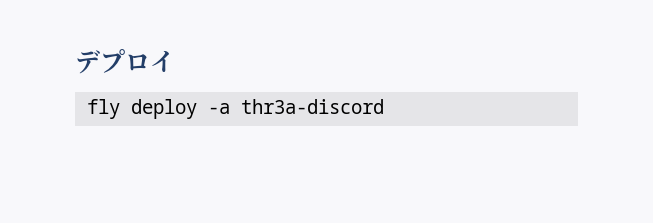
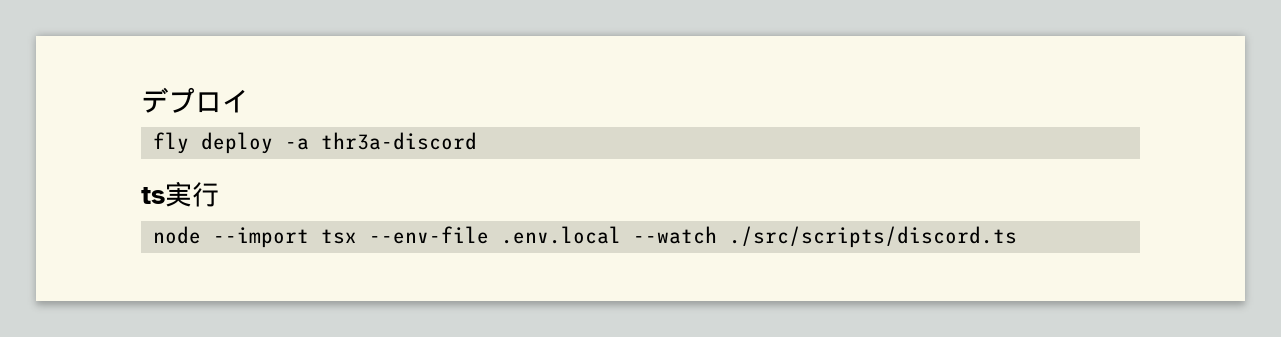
(384, 106) none -> [141,181,219,207] [153,226,1017,248] // ts実行 // node --import tsx --env-file .env.local --watch ./src/scripts/discord.ts

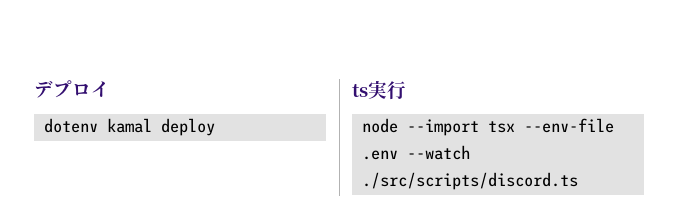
[153,132,189,154] fly -> [43,118,152,133] dotenv kamal
[285,132,477,150] -a thr3a-discord -> (215, 127) none
[501,226,621,244] .env.local -> [361,150,398,160] .env

